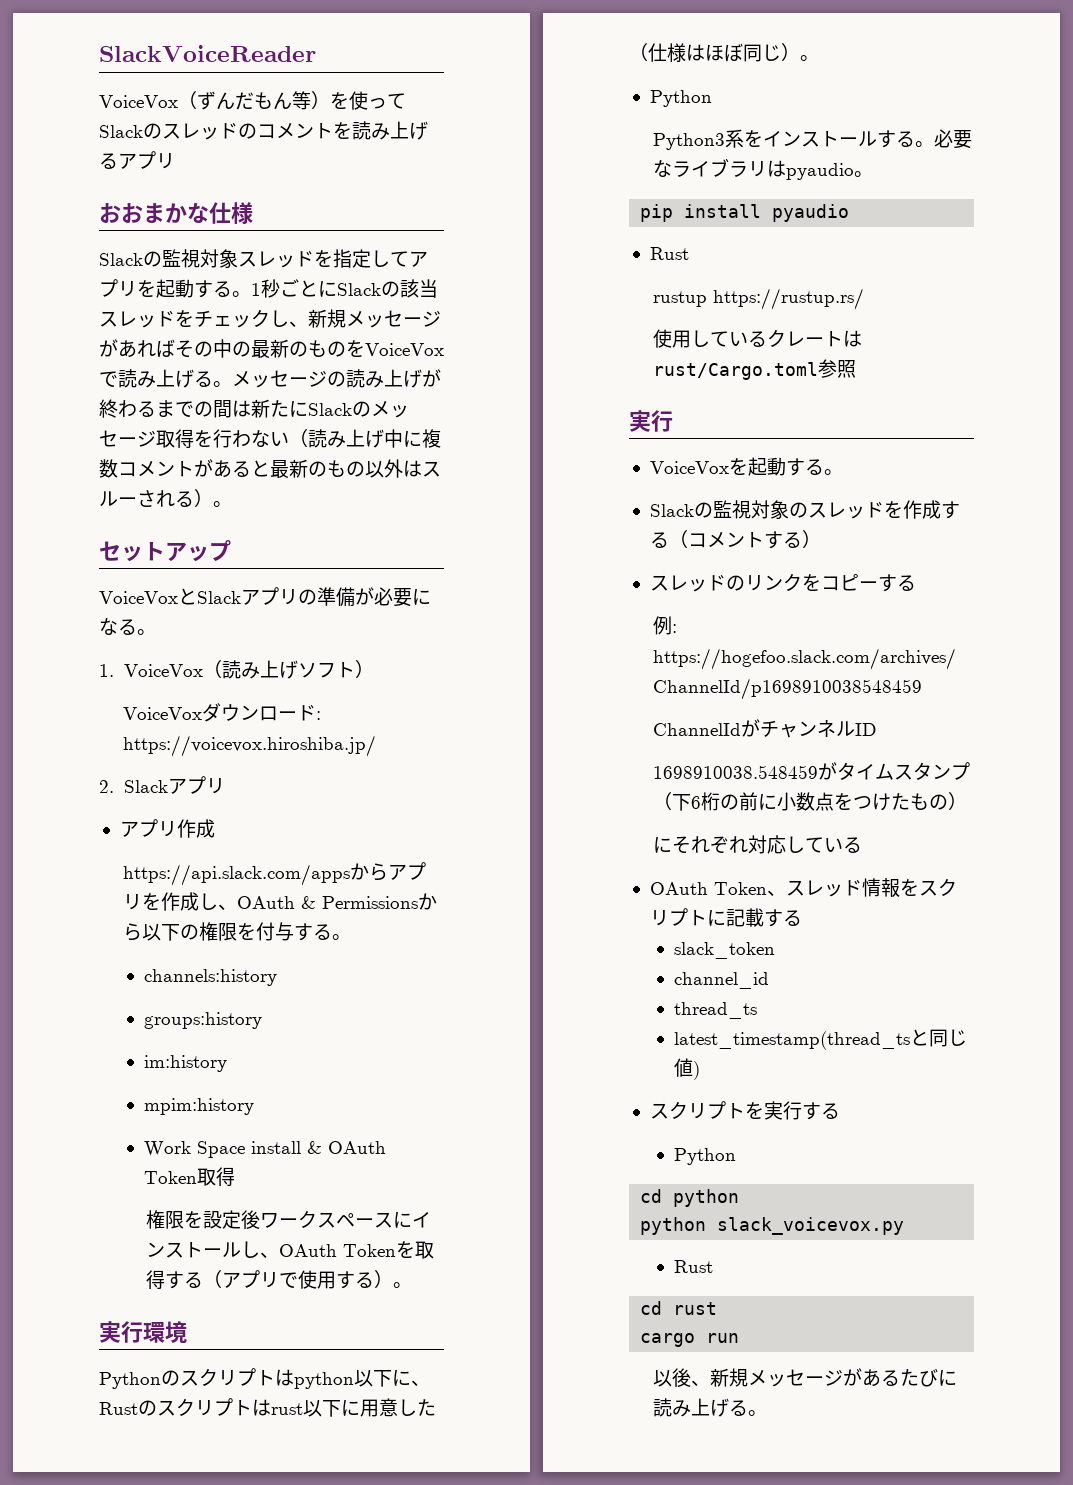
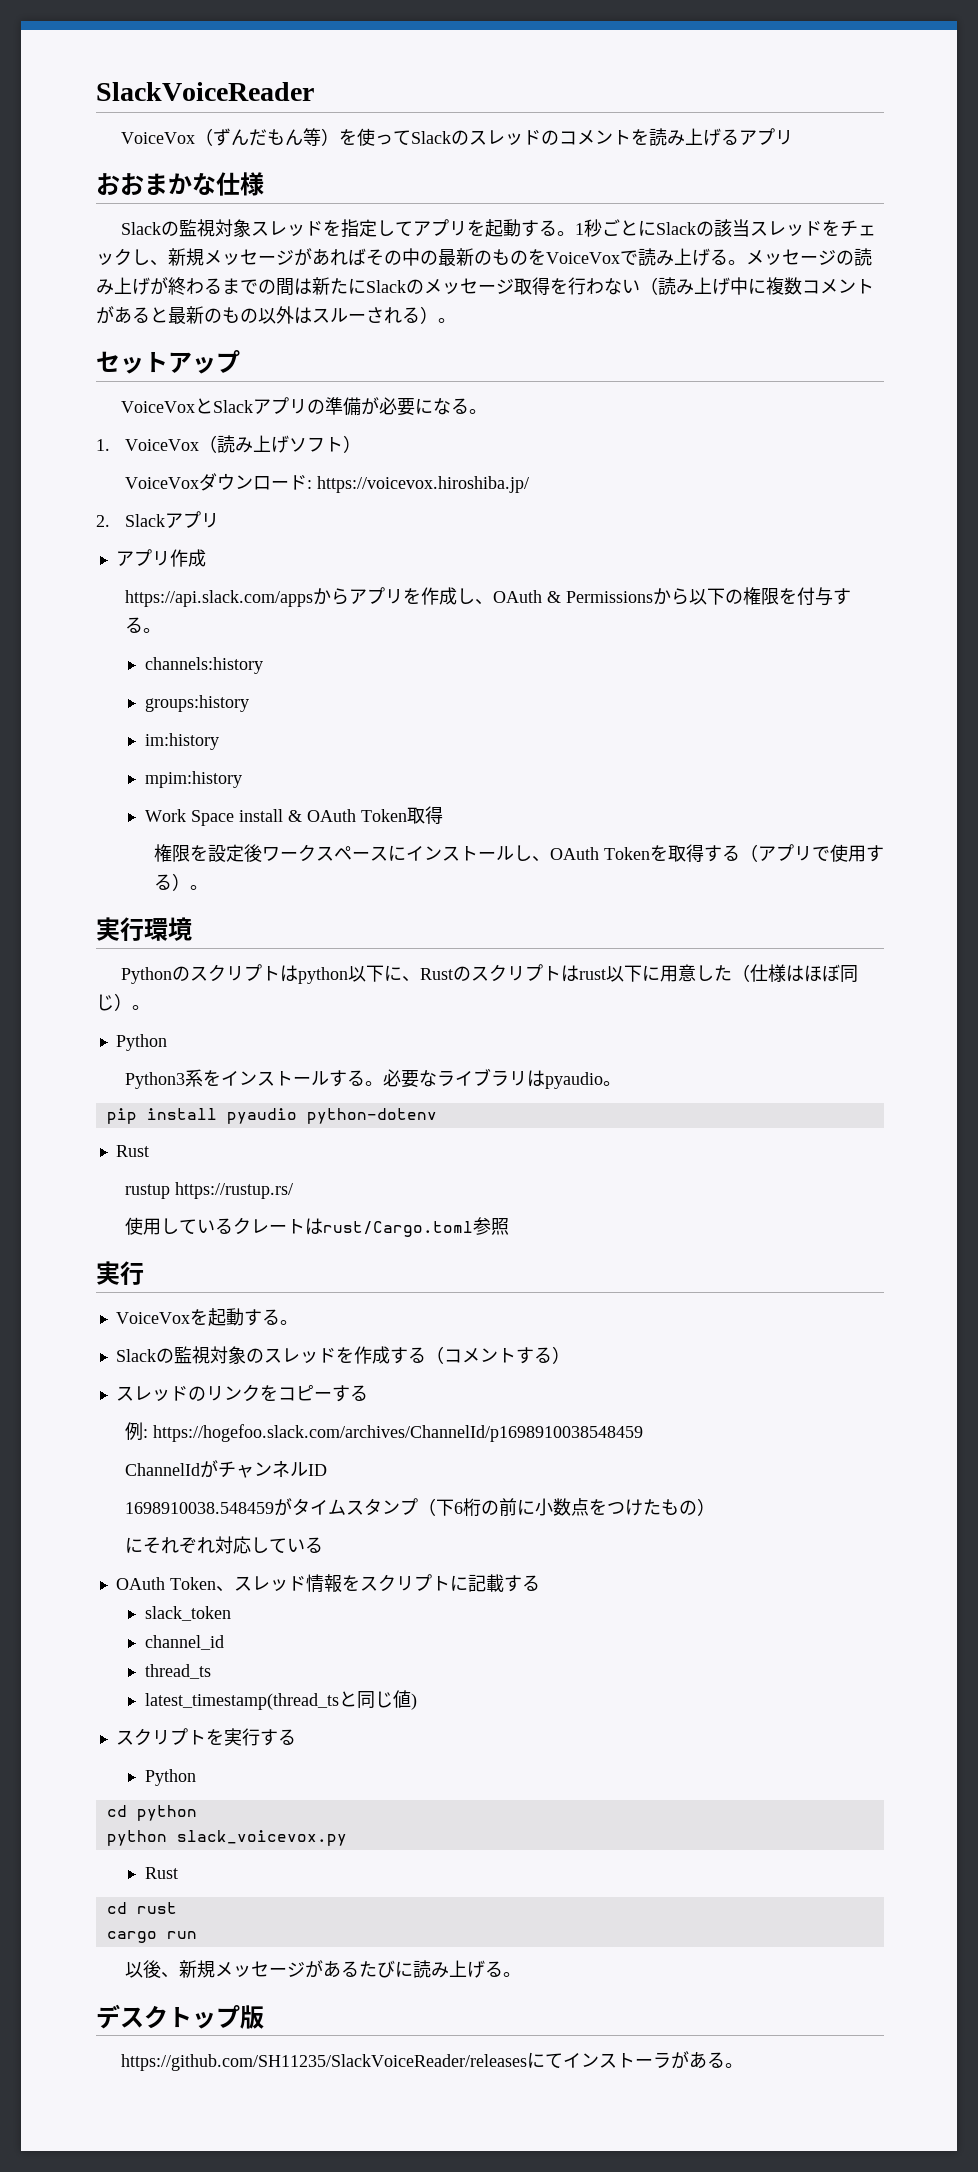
(850, 213) none -> [306,1108,437,1124] python-dotenv
(767, 1413) none -> [96,2004,264,2029] [121,2051,744,2071] // デスクトップ版 // https://github.com/SH11235/SlackVoiceReader/releasesにてインストーラがある。

